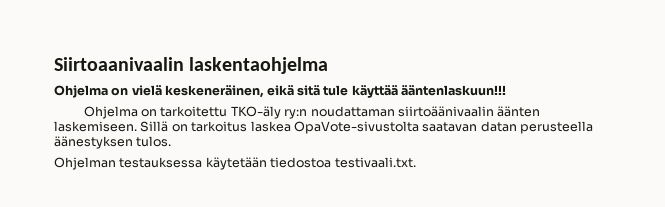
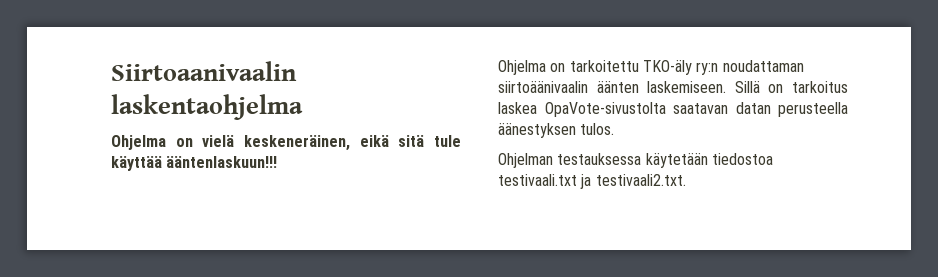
[334,157,416,168] testivaali.txt. -> [498,174,686,189] testivaali.txt ja testivaali2.txt.

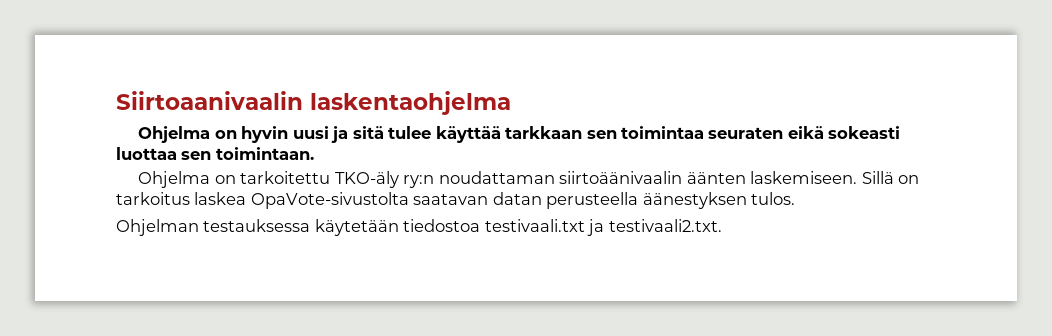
[202,135,461,151] [111,156,278,171] vielä keskeneräinen, eikä sitä tule käyttää ääntenlaskuun!!! -> [241,126,901,143] [116,147,314,160] hyvin uusi ja sitä tulee käyttää tarkkaan sen toimintaa seuraten eikä sokeasti luottaa sen toimintaan.

